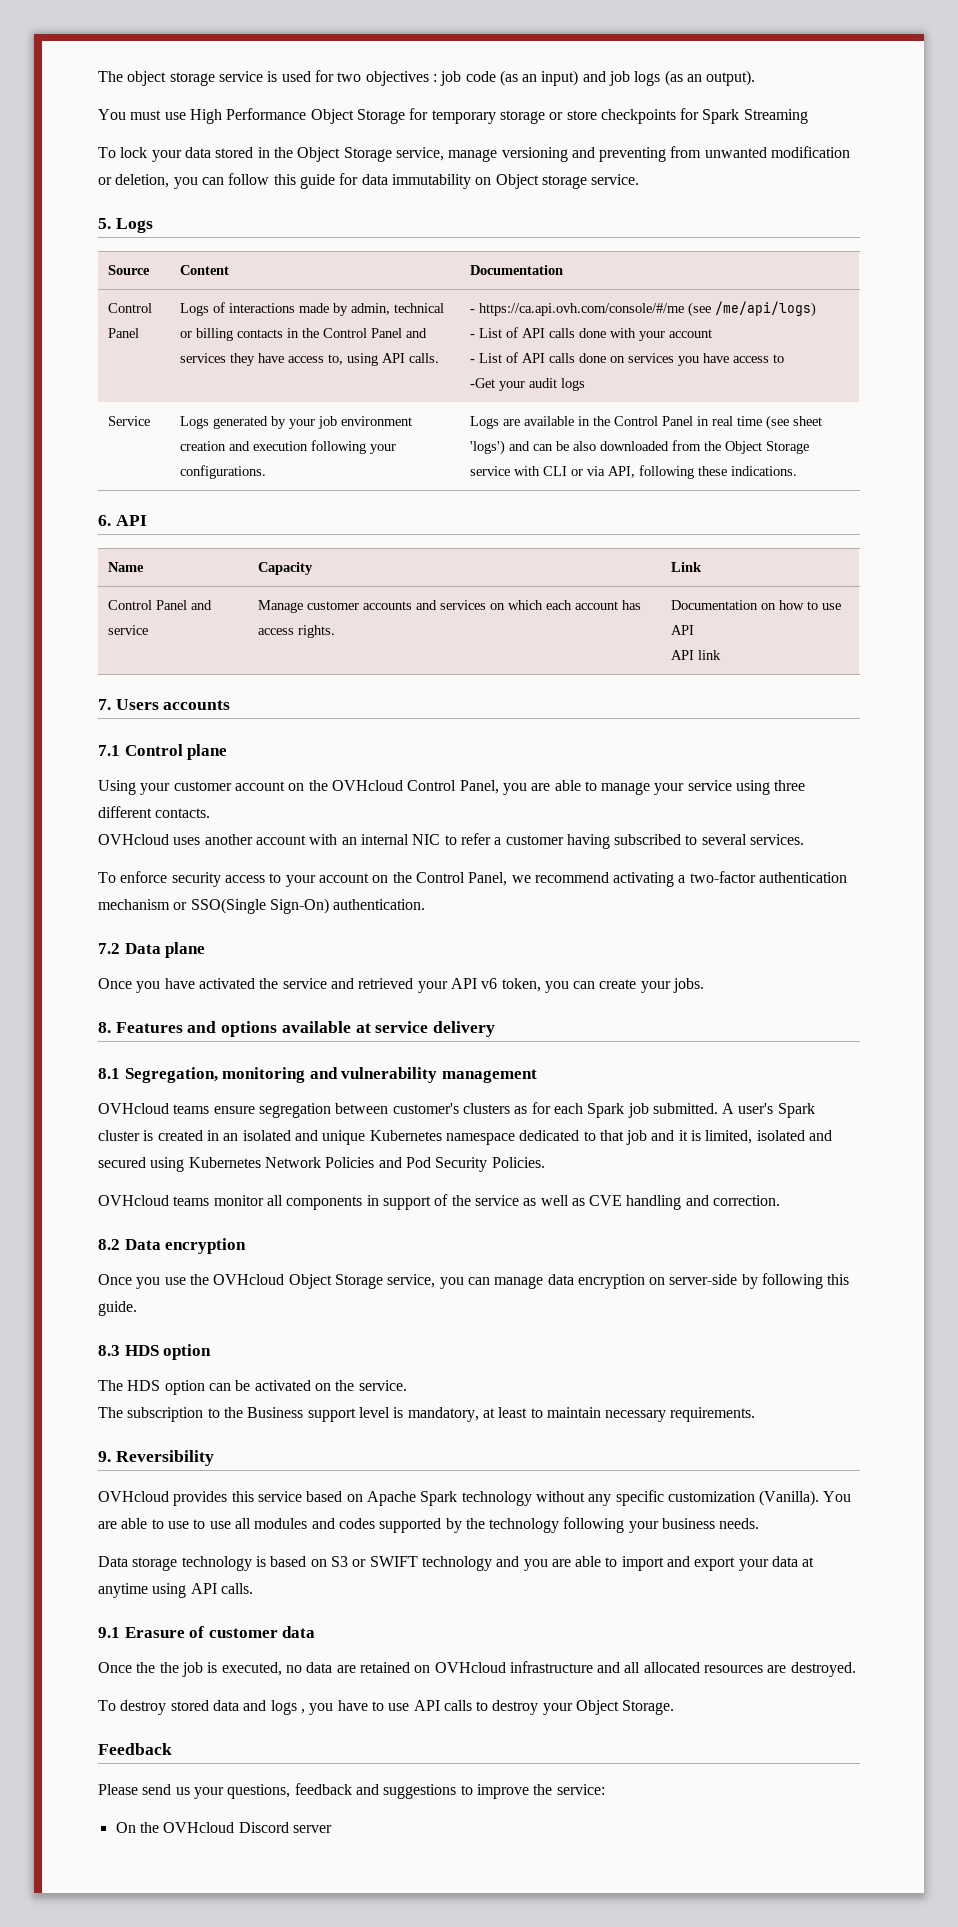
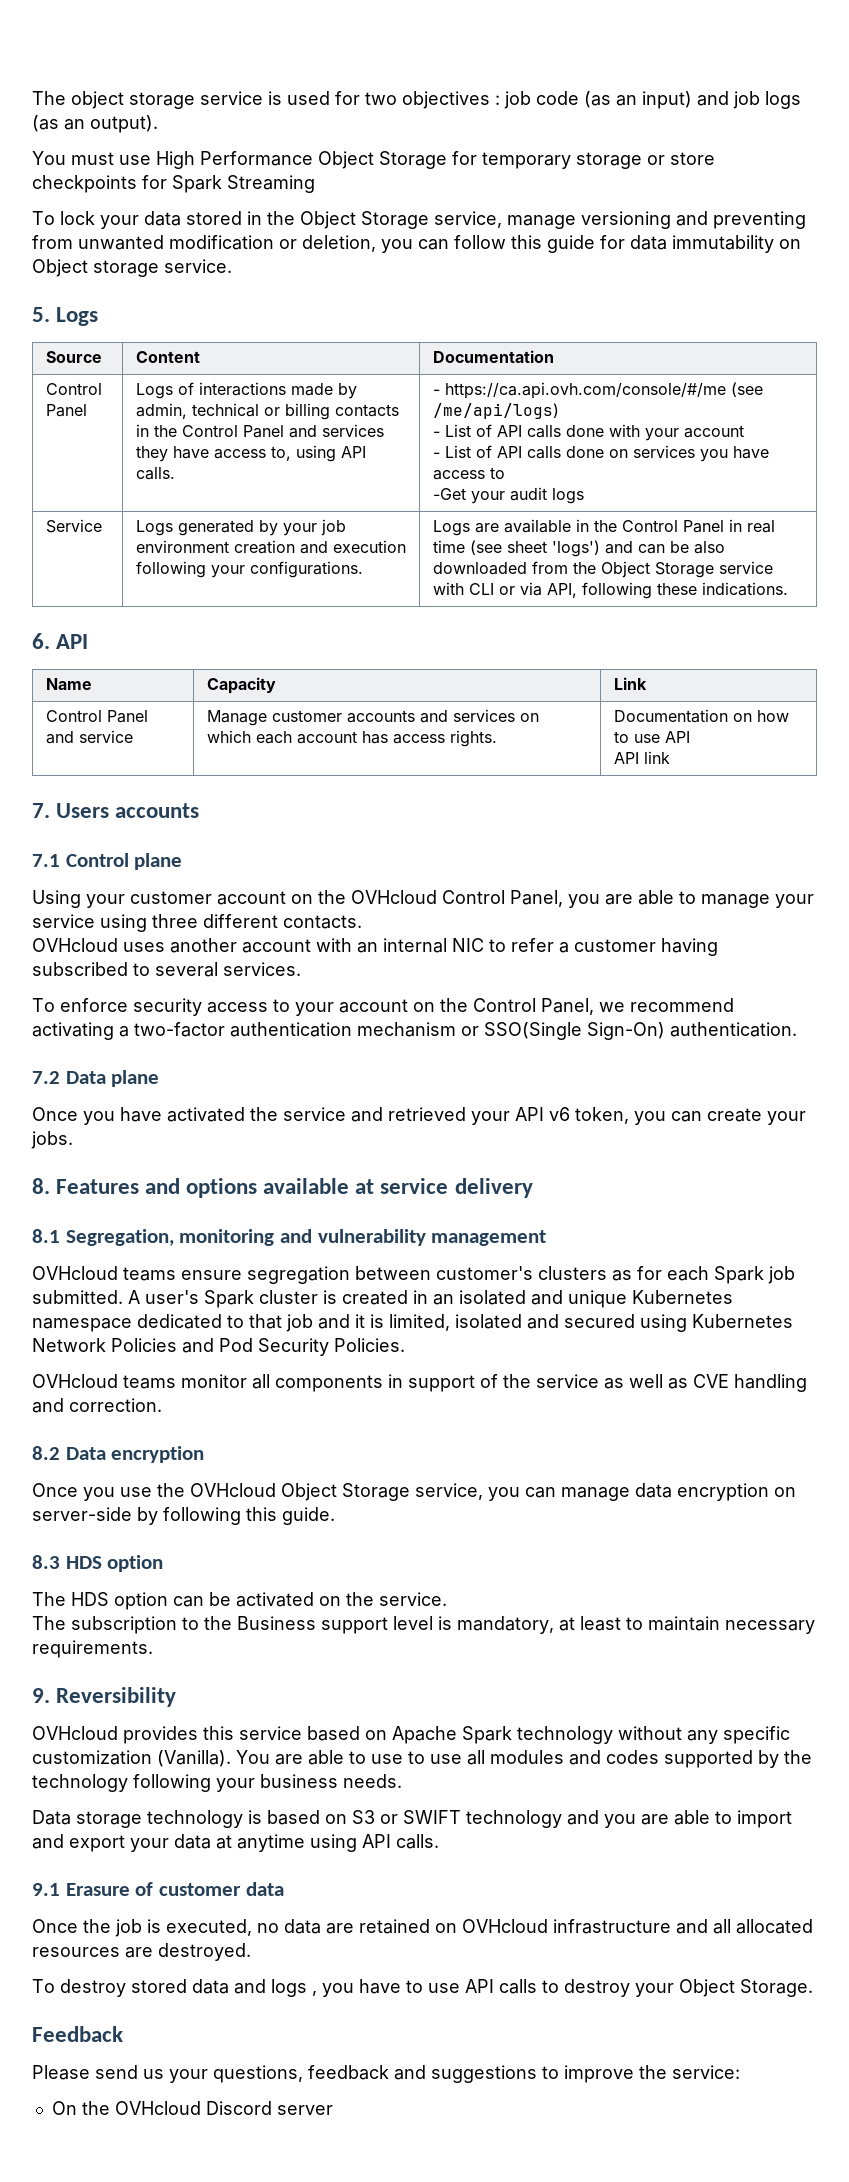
[159,1662,179,1673] the -> (111, 1926) none

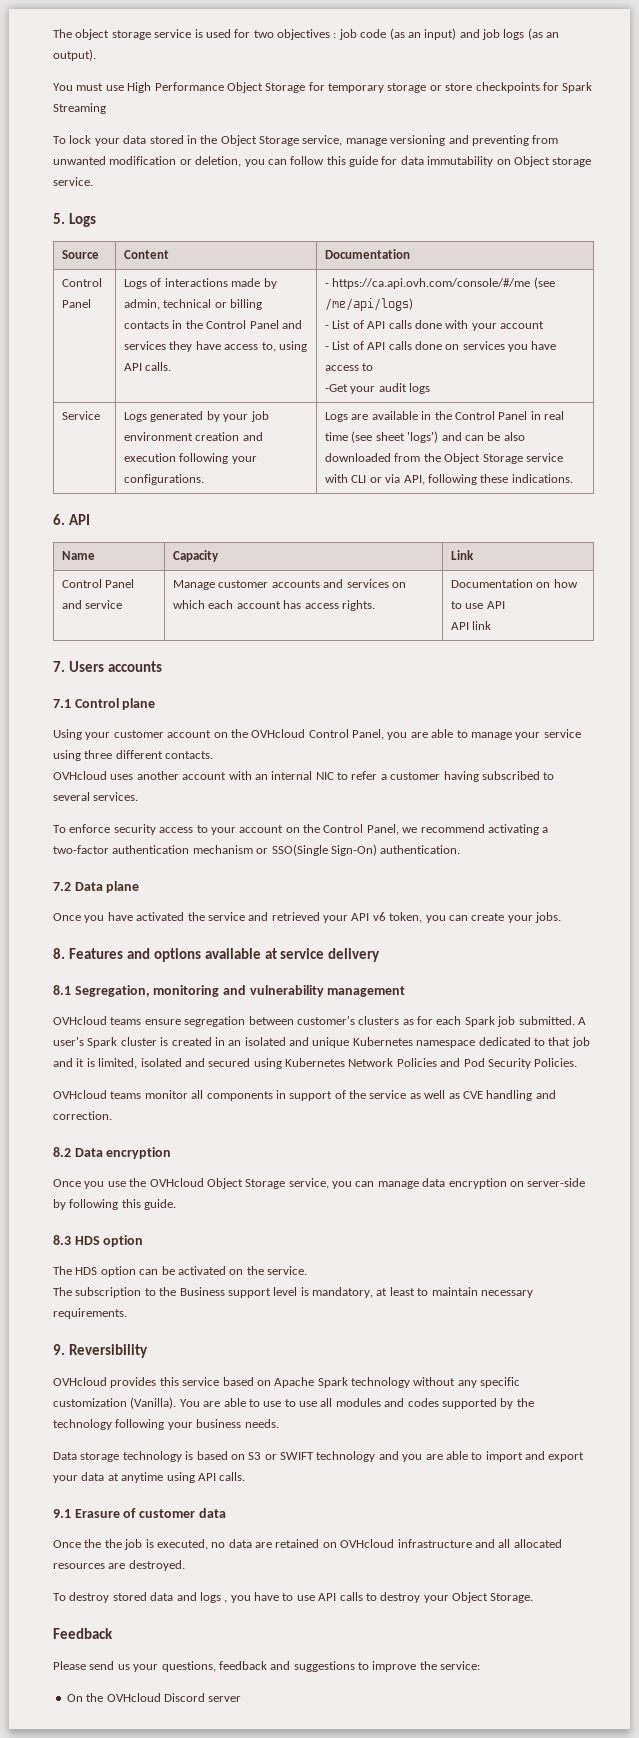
(111, 1926) none -> [104,1539,122,1548] the

